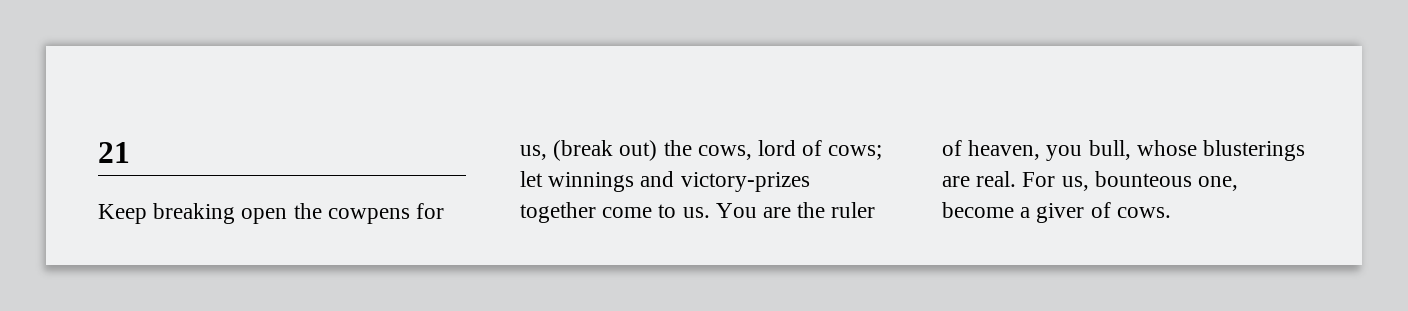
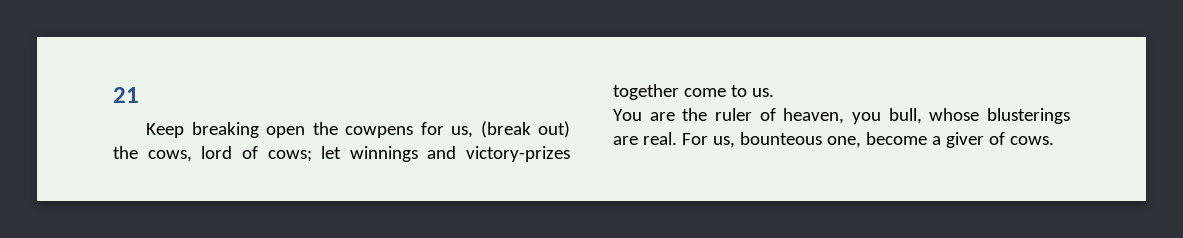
(710, 212) none -> (774, 92) //

